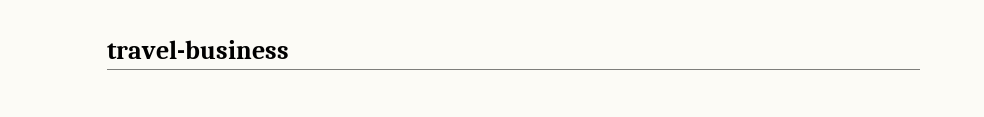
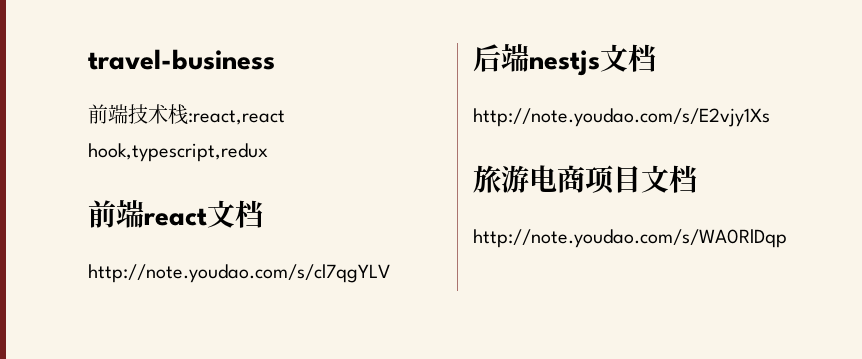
(289, 49) none -> [88,104,285,125] [88,143,268,162] [88,200,263,228] [88,264,390,283] [473,44,656,76] [473,108,770,127] [473,165,697,194] [473,229,787,248] // 前端技术栈:react,react hook,typescript,redux // 前端react文档 // http://note.youdao.com/s/cl7qgYLV // 后端nestjs文档 // http://note.youdao.com/s/E2vjy1Xs // 旅游电商项目文档 // http://note.youdao.com/s/WA0RlDqp

